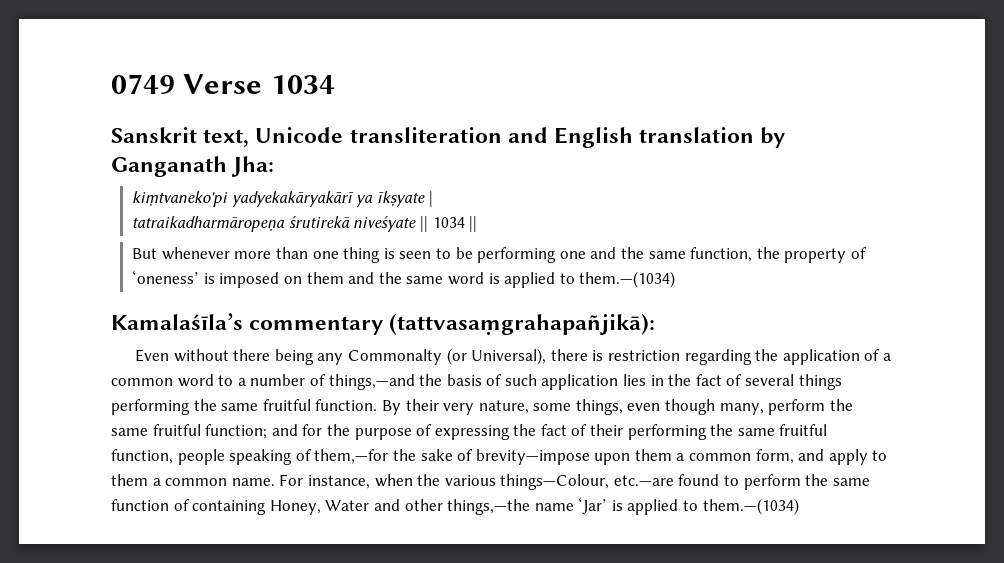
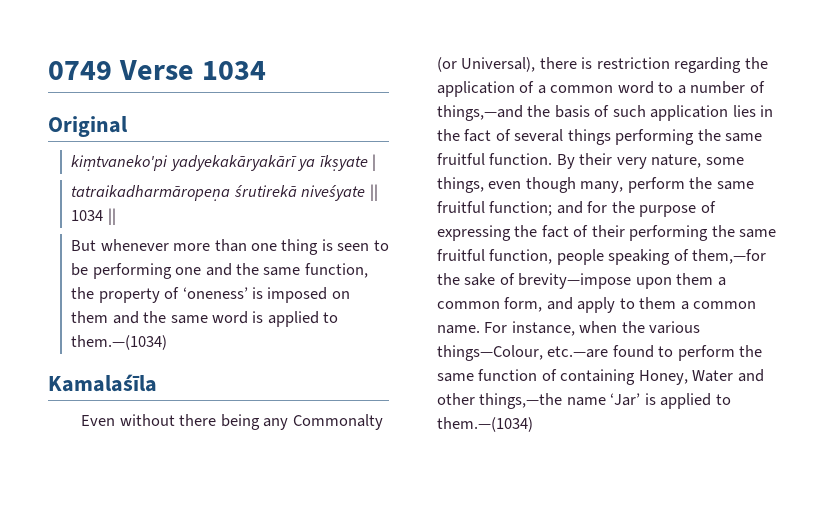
[111,127,786,148] [111,156,275,177] Sanskrit text, Unicode transliteration and English translation by Ganganath Jha: -> [48,116,128,137] Original
[111,313,656,335] Kamalaśīla’s commentary (tattvasaṃgrahapañjikā): -> [48,374,157,392] Kamalaśīla

